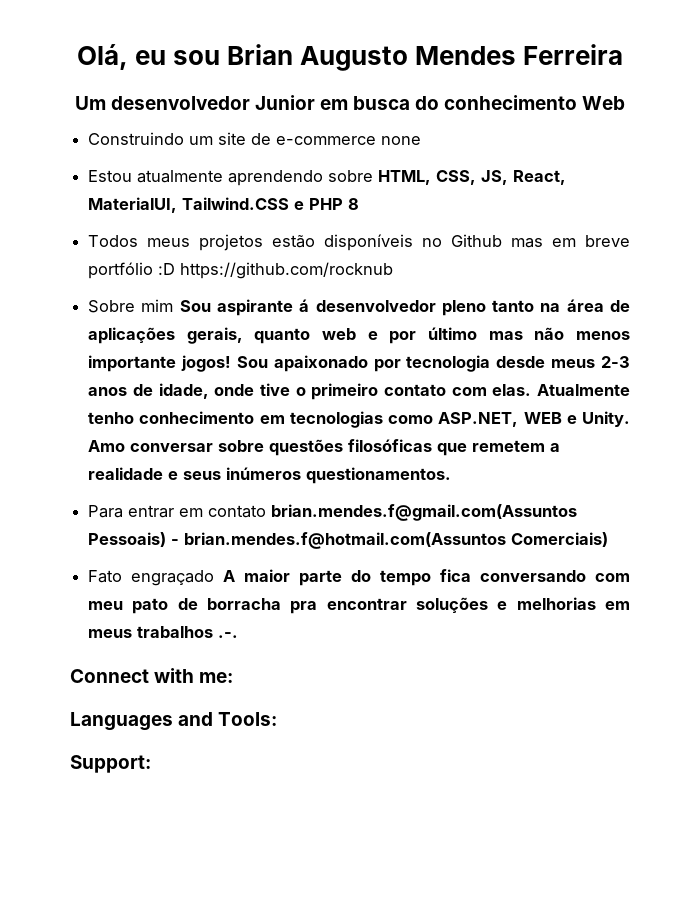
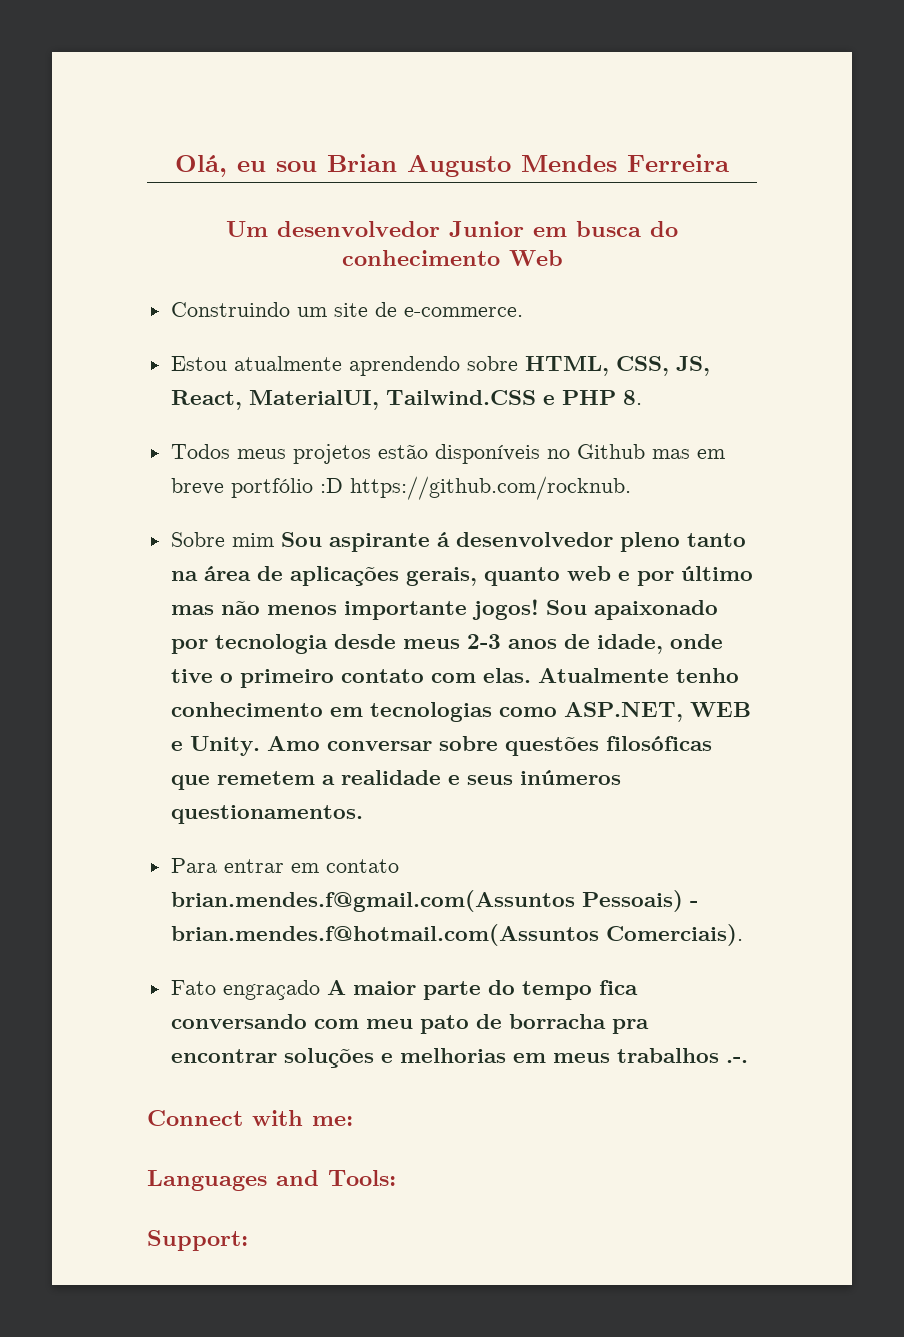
[276,136,422,145] e-commerce none -> [403,307,523,317] e-commerce.
[348,198,360,210] 8 -> [622,390,642,405] 8.
[180,262,394,279] https://github.com/rocknub -> [349,476,631,500] https://github.com/rocknub.
[511,532,609,547] Comerciais) -> [605,924,743,946] Comerciais).

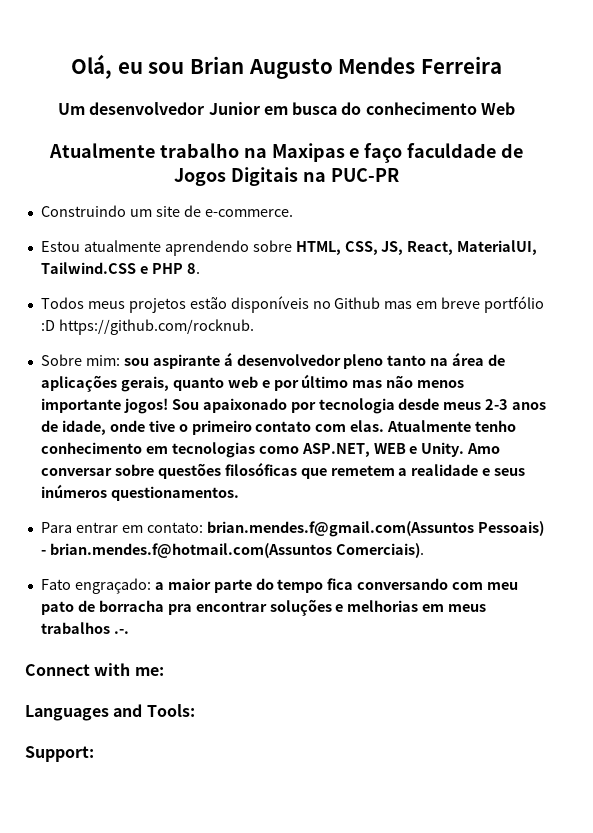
(563, 258) none -> [48,143,524,163] [174,167,399,186] // Atualmente trabalho na Maxipas e faço faculdade de Jogos Digitais na PUC-PR
[231,532,322,547] mim Sou -> [85,355,149,366] mim: sou
[325,859,399,873] contato -> [146,522,203,533] contato:
[222,980,346,1000] engraçado A -> [74,578,164,594] engraçado: a

